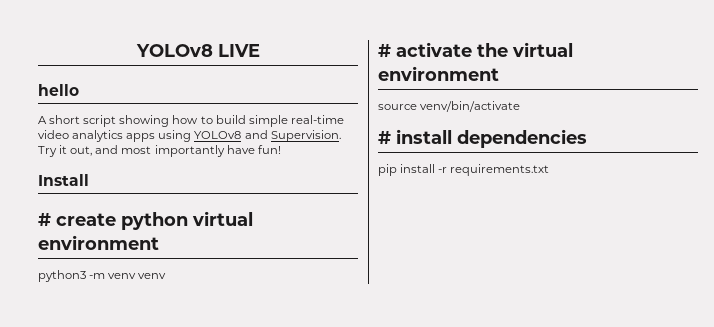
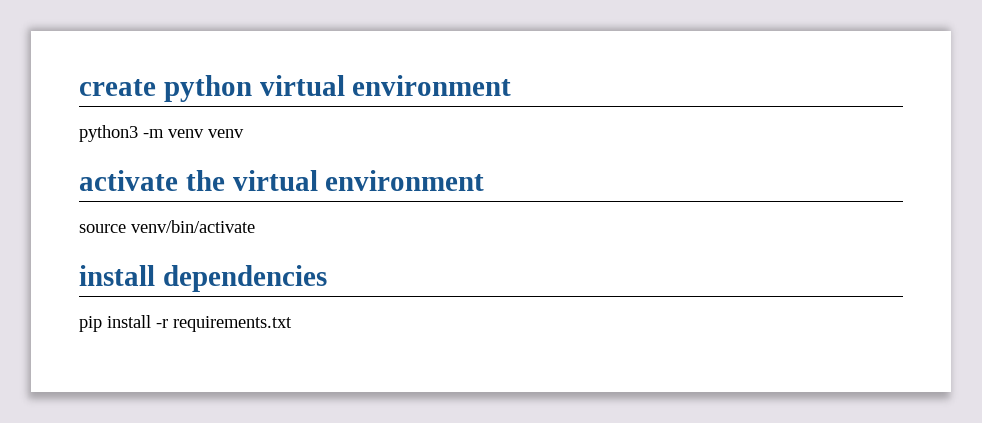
[135,44,260,57] [38,84,79,96] [38,115,344,127] [38,130,341,142] [38,145,281,157] [38,174,89,186] [38,213,51,226] YOLOv8 LIVE // hello // A short script showing how to build simple real-time video analytics apps using YOLOv8 and Supervision. Try it out, and most importantly have fun! // Install // # -> (79, 87) none
[378,44,391,57] # -> (244, 133) none
[378,131,391,144] # -> (255, 226) none

